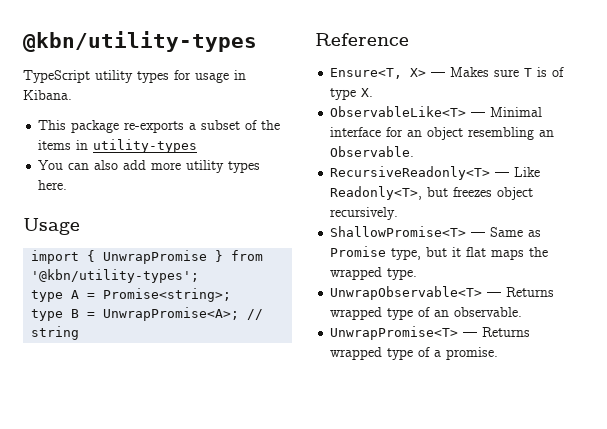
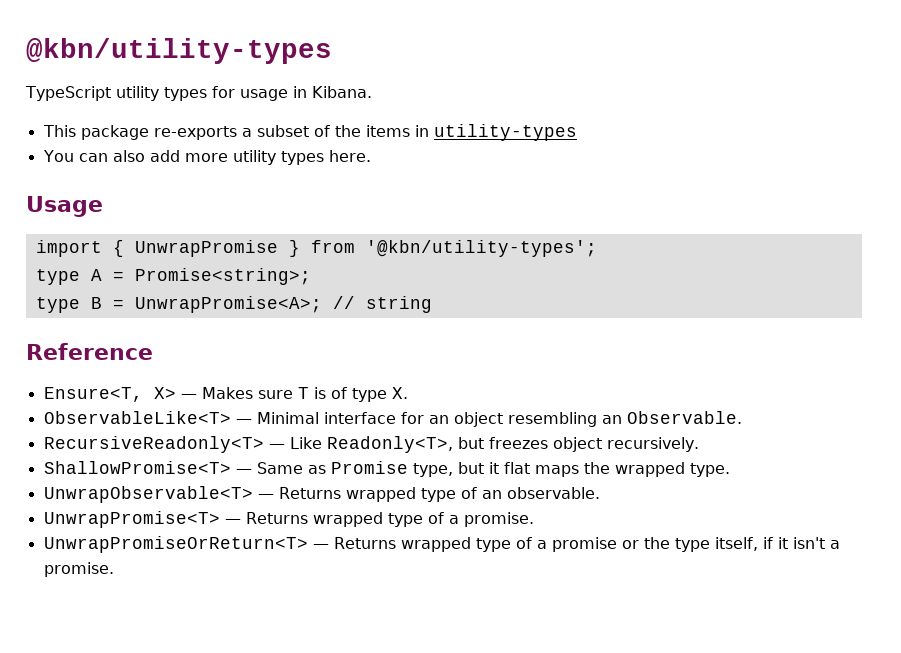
(499, 353) none -> [43,536,840,553] [43,562,114,577] // UnwrapPromiseOrReturn<T> — Returns wrapped type of a promise or the type itself, if it isn't a promise.

